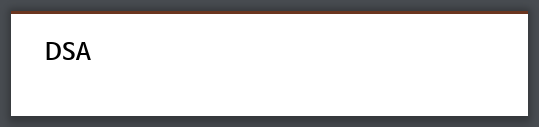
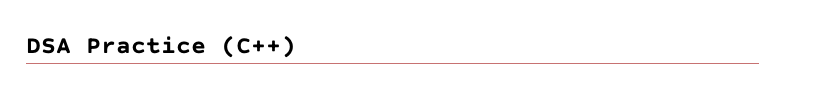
(91, 51) none -> [86,35,296,58] Practice (C++)

